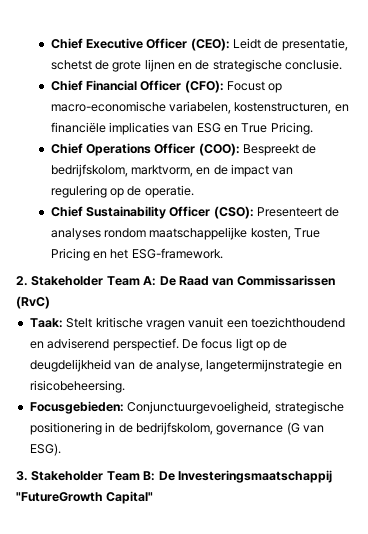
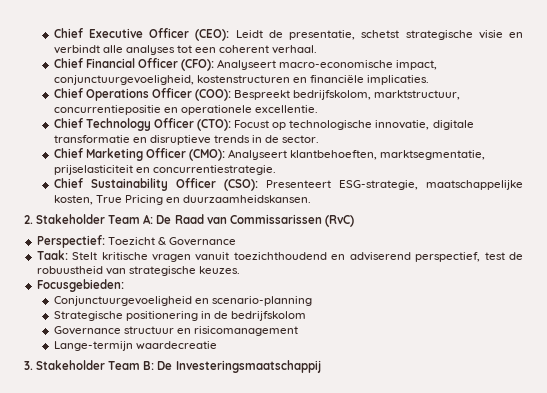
[94,59,343,72] [50,80,283,93] [50,101,349,114] [50,122,313,135] de grote lijnen en de strategische conclusie. // Chief Financial Officer (CFO): Focust op macro-economische variabelen, kostenstructuren, en financiële implicaties van ESG en True Pricing. -> [405,30,524,40] [53,45,318,55] [53,58,438,71] [53,75,430,85] strategische visie en verbindt alle analyses tot een coherent verhaal. // Chief Financial Officer (CFO): Analyseert macro-economische impact, conjunctuurgevoeligheid, kostenstructuren en financiële implicaties.
[302,144,317,154] [50,164,294,177] [50,185,194,198] de bedrijfskolom, marktvorm, en de impact van regulering op de operatie. -> [293,90,461,100] [53,105,319,115] [53,118,474,131] [53,135,320,145] [53,148,486,161] [53,165,276,175] bedrijfskolom, marktstructuur, concurrentiepositie en operationele excellentie. // Chief Technology Officer (CTO): Focust op technologische innovatie, digitale transformatie en disruptieve trends in de sector. // Chief Marketing Officer (CMO): Analyseert klantbehoeften, marktsegmentatie, prijselasticiteit en concurrentiestrategie.
[325,207,340,217] [50,228,146,240] de analyses rondom -> [338,180,418,190] ESG-strategie,
[110,248,223,259] het ESG-framework. -> [183,195,312,203] duurzaamheidskansen.
(50, 302) none -> [36,235,236,248] // Perspectief: Toezicht & Governance
[226,320,248,328] een -> (230, 256) none
[112,338,288,351] [29,359,342,372] [29,380,125,393] [29,401,344,414] [29,422,324,435] [29,443,61,456] perspectief. De focus ligt op de deugdelijkheid van de analyse, langetermijnstrategie en risicobeheersing. // Focusgebieden: Conjunctuurgevoeligheid, strategische positionering in de bedrijfskolom, governance (G van ESG). -> [415,252,523,262] [36,266,240,276] [36,279,124,292] [53,296,312,306] [53,311,307,321] [53,326,299,336] [53,341,217,351] perspectief, test de robuustheid van strategische keuzes. // Focusgebieden: // Conjunctuurgevoeligheid en scenario-planning // Strategische positionering in de bedrijfskolom // Governance structuur en risicomanagement // Lange-termijn waardecreatie
[16,491,154,504] "FutureGrowth Capital" -> (321, 366) none

